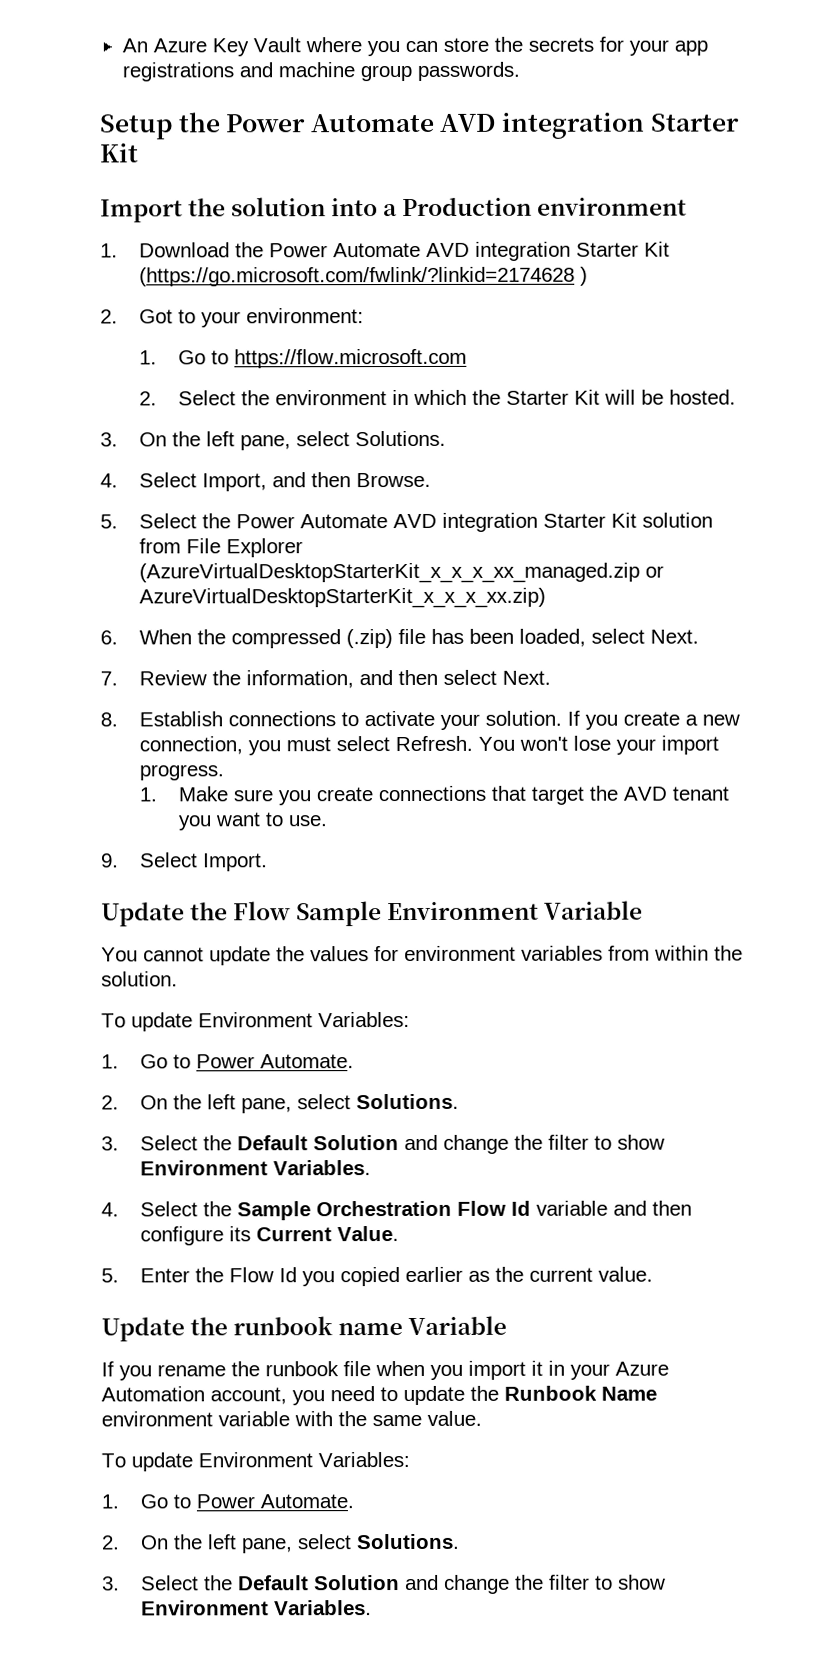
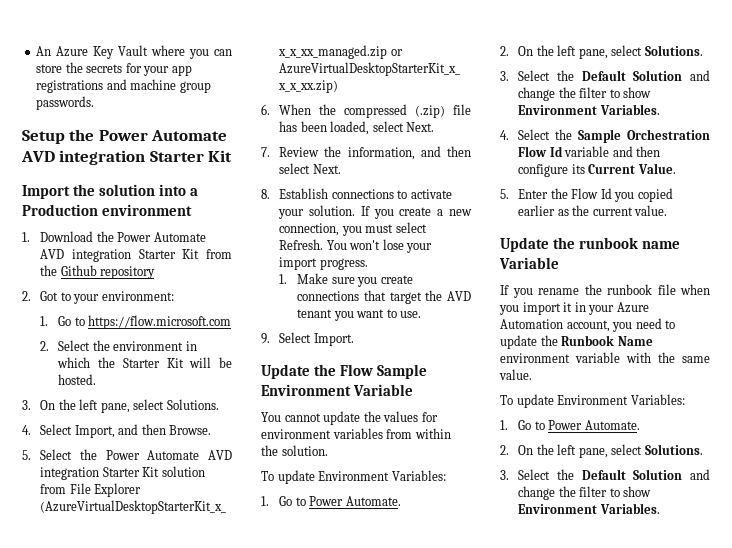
[139,266,589,287] (https://go.microsoft.com/fwlink/?linkid=2174628 ) -> [206,249,232,259] [40,265,156,279] from the Github repository

